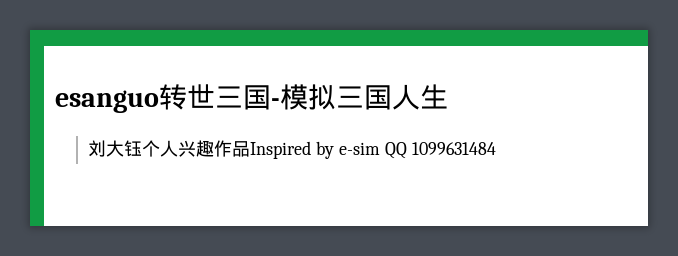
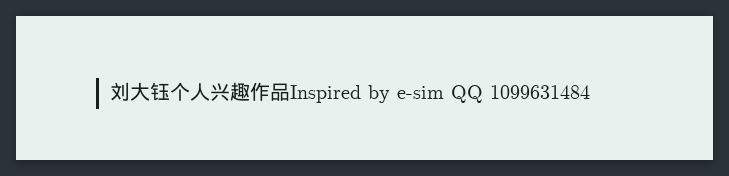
[55,84,448,113] esanguo转世三国-模拟三国人生 // -> (109, 91) none

